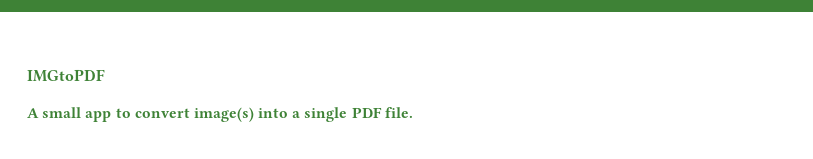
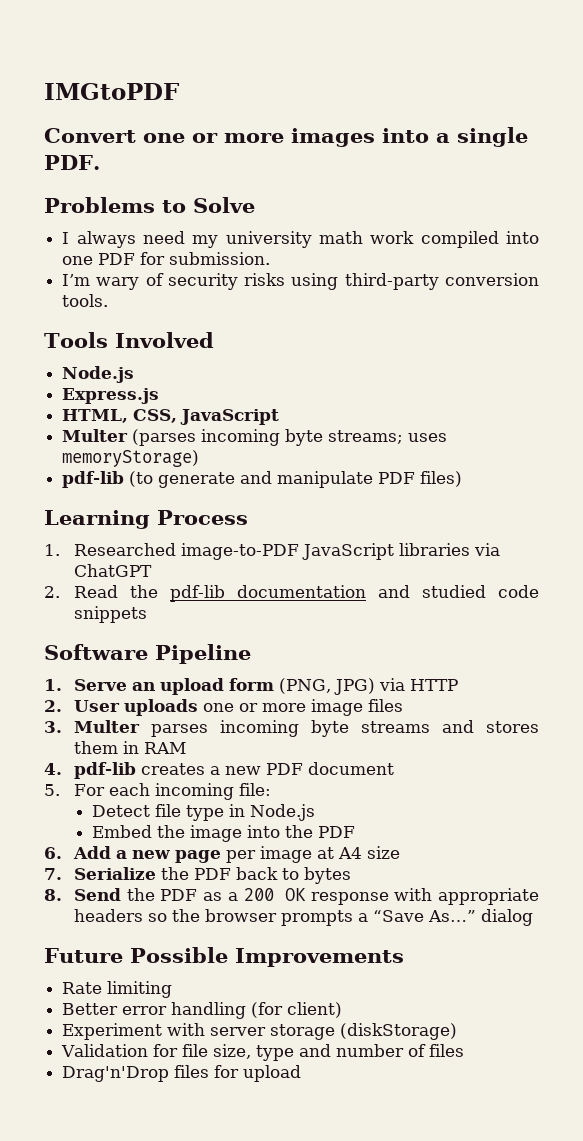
[27,107,413,122] A small app to convert image(s) into a single PDF file. -> [44,127,528,147] [44,155,100,170] [44,197,255,213] [62,231,539,248] [62,252,271,265] [62,273,539,290] [62,294,109,307] [44,332,214,348] [62,366,135,383] [62,388,160,404] [62,409,280,425] [62,429,448,446] [62,450,200,467] [62,471,463,488] [44,510,248,529] [44,543,500,560] [73,564,152,577] [44,585,539,602] [73,606,147,623] [44,644,251,664] [44,678,458,695] [44,699,403,716] [44,720,539,737] [73,741,186,754] [44,762,394,779] [44,783,271,800] [92,804,316,821] [92,825,356,842] [44,846,400,863] [44,867,351,884] [44,888,539,905] [73,909,533,926] [44,947,404,967] [62,981,173,998] [62,1002,343,1019] [62,1023,458,1040] [61,1044,465,1061] [62,1065,302,1082] Convert one or more images into a single PDF. // Problems to Solve // I always need my university math work compiled into one PDF for submission. // I’m wary of security risks using third‑party conversion tools. // Tools Involved // Node.js // Express.js // HTML, CSS, JavaScript // Multer (parses incoming byte streams; uses memoryStorage) // pdf-lib (to generate and manipulate PDF files) // Learning Process // 1. Researched image‑to‑PDF JavaScript libraries via ChatGPT // 2. Read the pdf-lib documentation and studied code snippets // Software Pipeline // 1. Serve an upload form (PNG, JPG) via HTTP // 2. User uploads one or more image files // 3. Multer parses incoming byte streams and stores them in RAM // 4. pdf-lib creates a new PDF document // 5. For each incoming file: // Detect file type in Node.js // Embed the image into the PDF // 6. Add a new page per image at A4 size // 7. Serialize the PDF back to bytes // 8. Send the PDF as a 200 OK response with appropriate headers so the browser prompts a “Save As…” dialog // Future Possible Improvements // Rate limiting // Better error handling (for client) // Experiment with server storage (diskStorage) // Validation for file size, type and number of files // Drag'n'Drop files for upload

